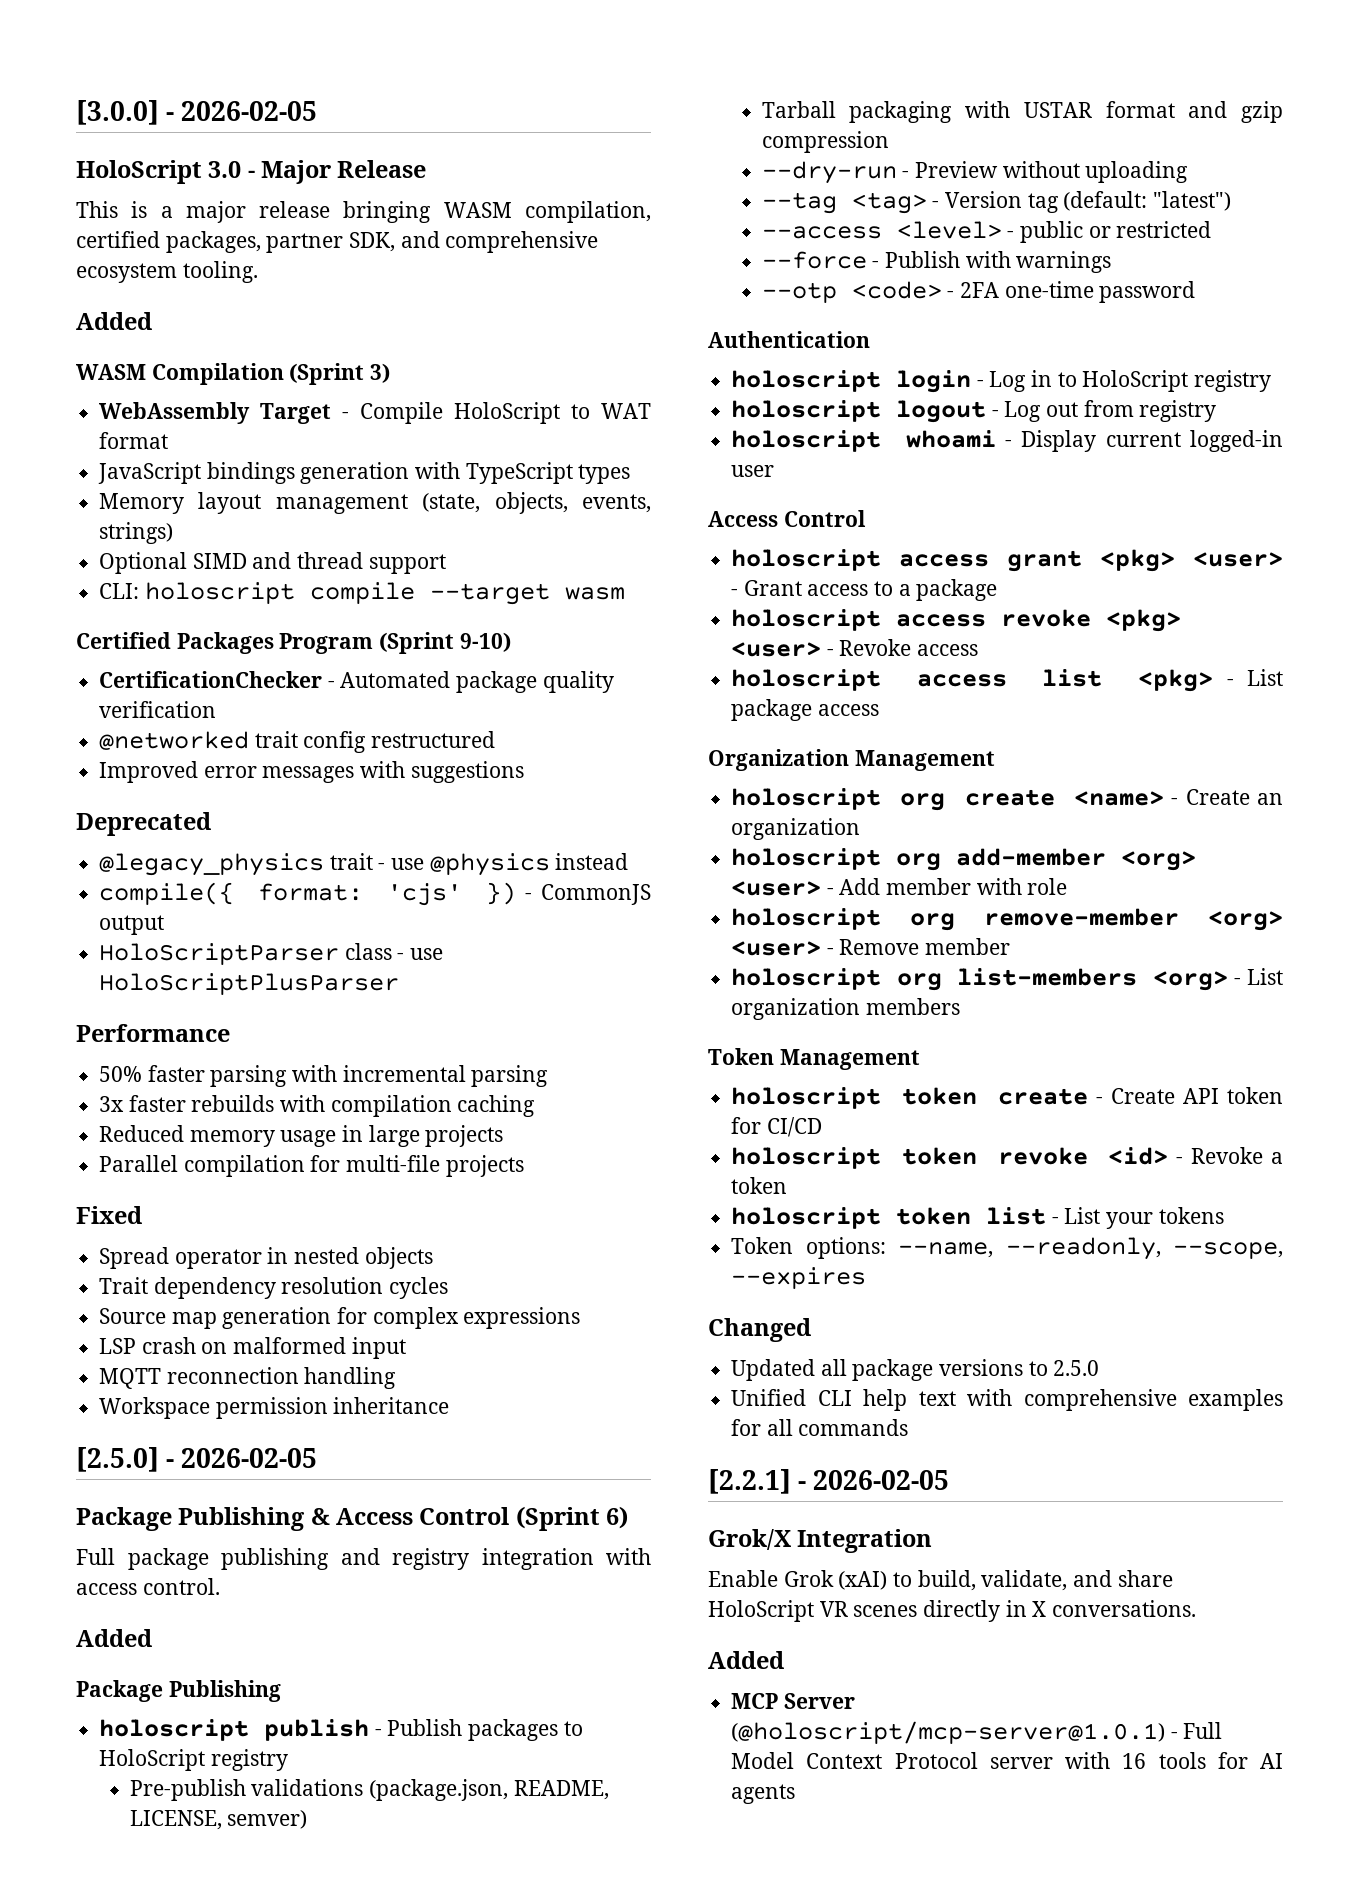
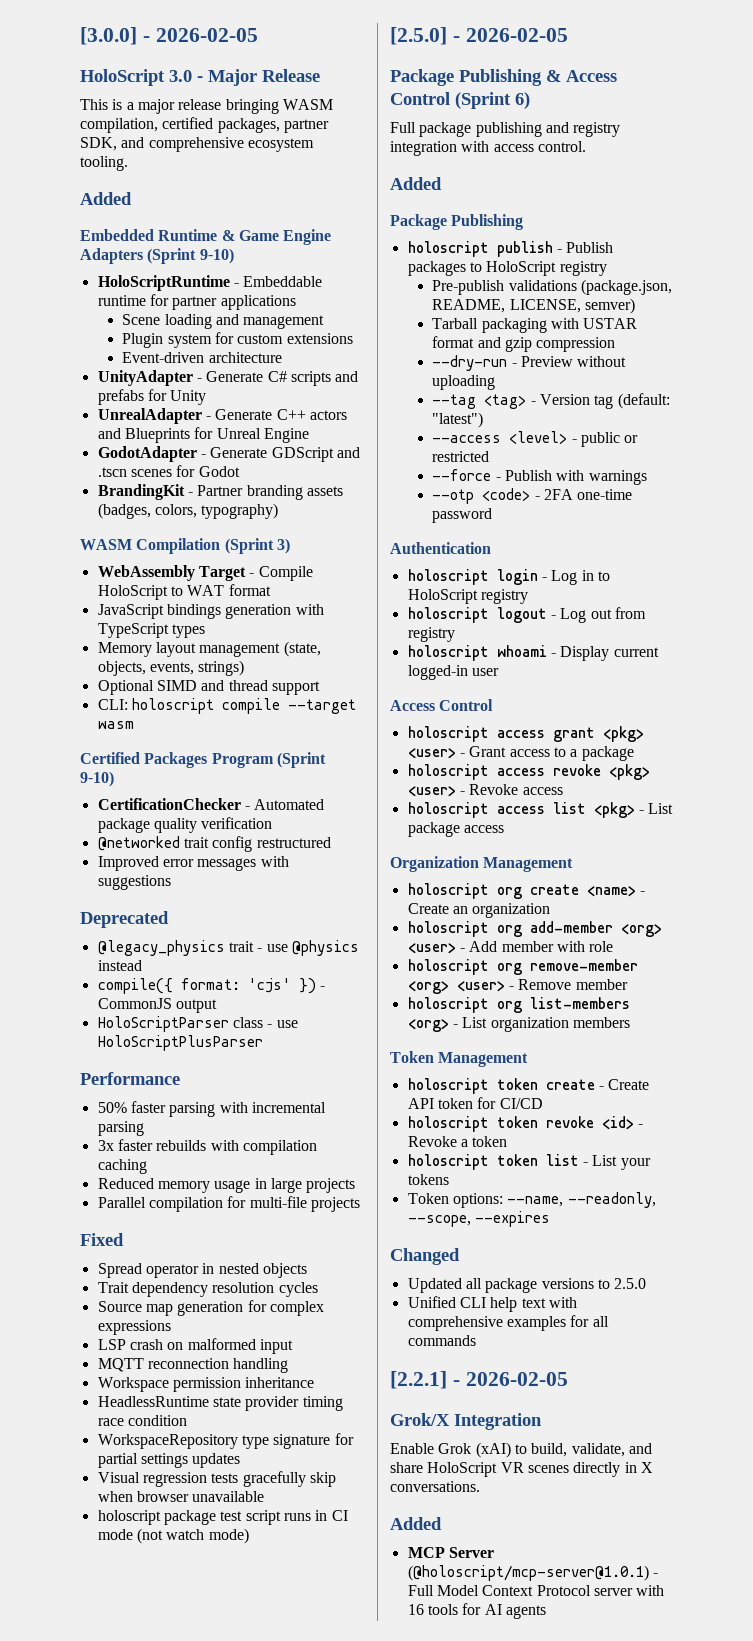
(152, 321) none -> [80,229,332,245] [80,248,234,264] [97,275,323,291] [97,294,296,310] [122,314,325,329] [122,332,353,348] [122,352,282,363] [97,370,359,386] [97,389,207,405] [97,408,347,424] [97,427,309,443] [97,446,360,462] [97,465,240,477] [97,484,343,500] [97,503,279,519] // Embedded Runtime & Game Engine Adapters (Sprint 9-10) // HoloScriptRuntime - Embeddable runtime for partner applications // Scene loading and management // Plugin system for custom extensions // Event-driven architecture // UnityAdapter - Generate C# scripts and prefabs for Unity // UnrealAdapter - Generate C++ actors and Blueprints for Unreal Engine // GodotAdapter - Generate GDScript and .tscn scenes for Godot // BrandingKit - Partner branding assets (badges, colors, typography)
(450, 1405) none -> [97,1396,343,1411] [97,1415,187,1426] [97,1433,354,1449] [97,1453,241,1468] [97,1471,336,1487] [97,1491,265,1502] [97,1510,348,1525] [97,1528,249,1544] // HeadlessRuntime state provider timing race condition // WorkspaceRepository type signature for partial settings updates // Visual regression tests gracefully skip when browser unavailable // holoscript package test script runs in CI mode (not watch mode)

